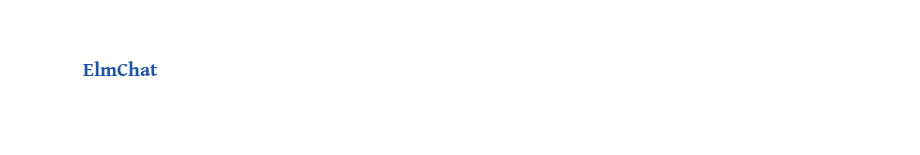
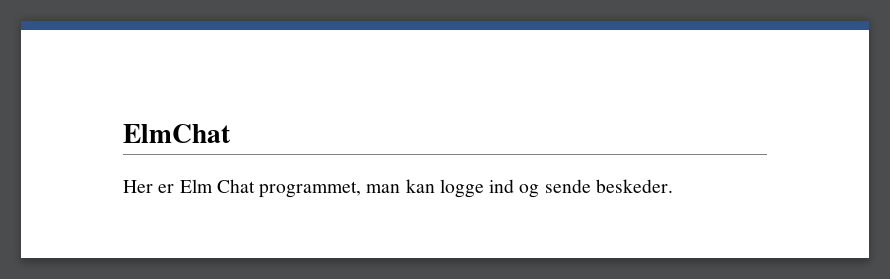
(158, 68) none -> [123,179,673,198] // Her er Elm Chat programmet, man kan logge ind og sende beskeder.

